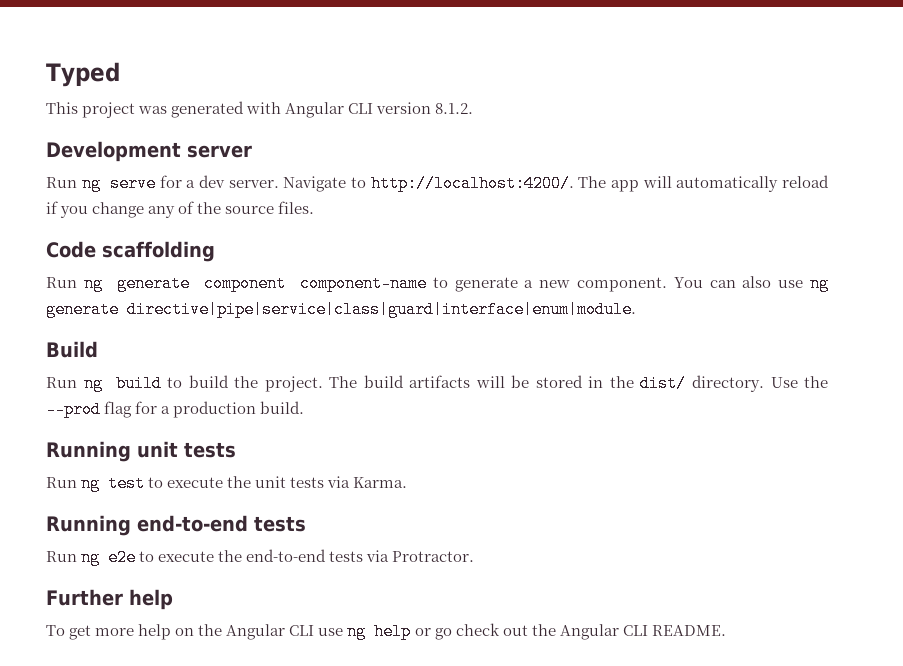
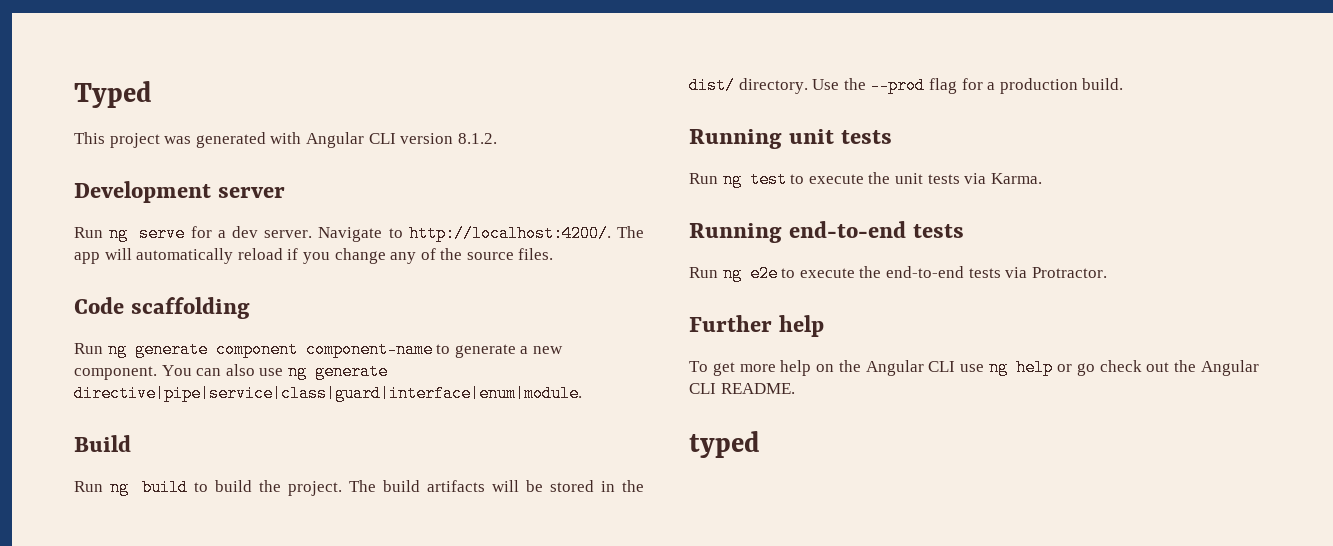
(726, 630) none -> [689,431,760,458] // typed

